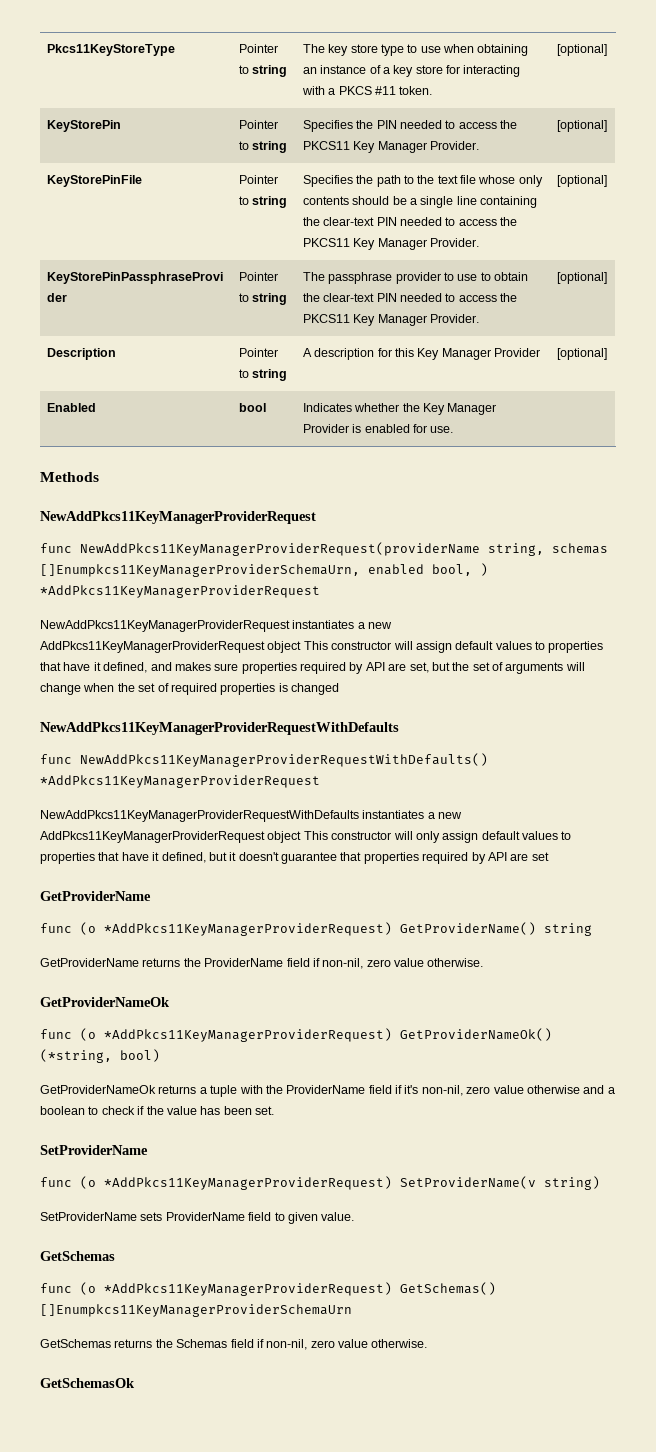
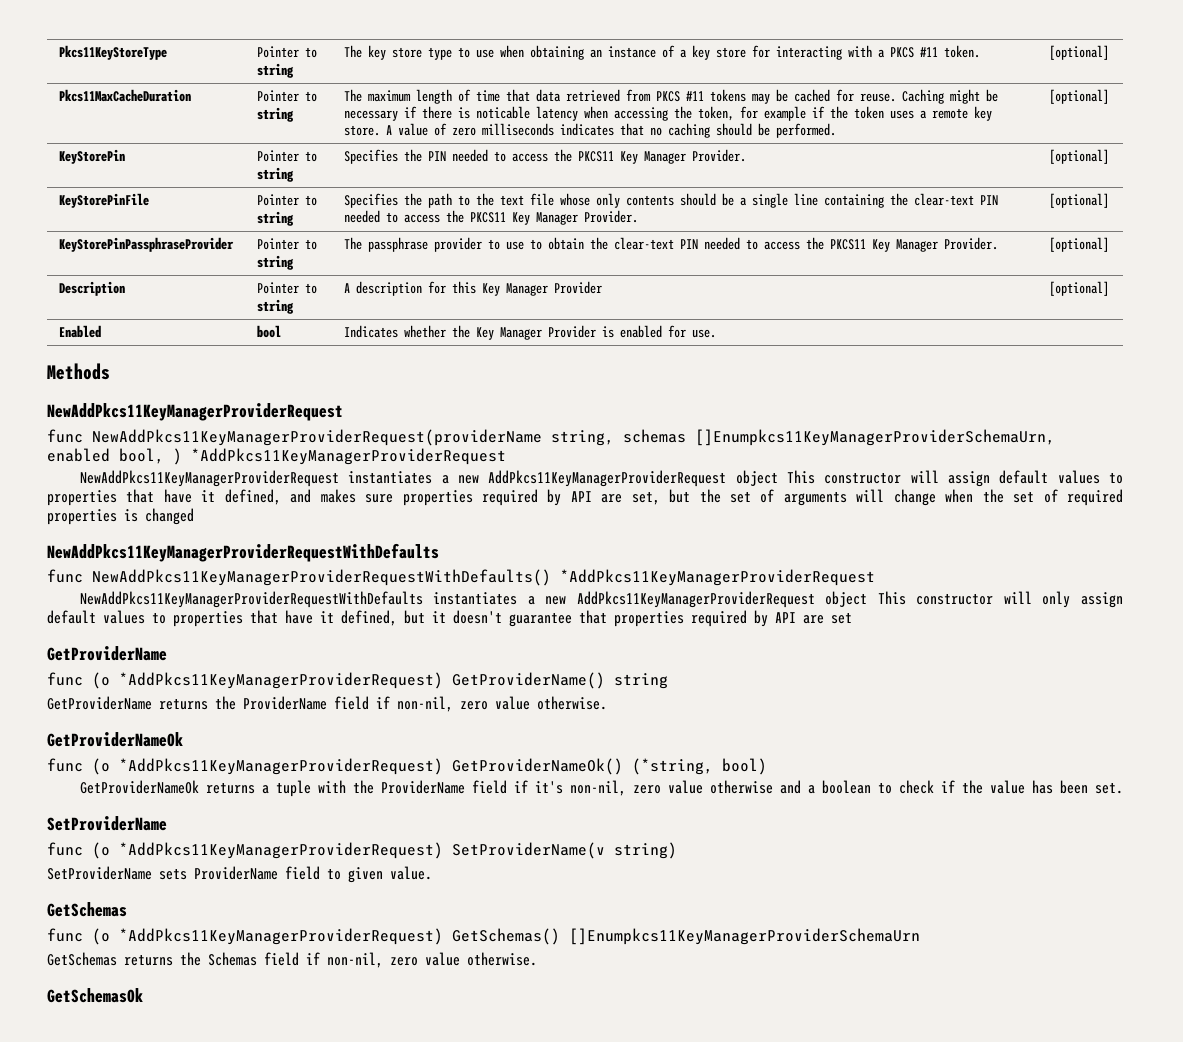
(607, 50) none -> [58,89,191,102] [256,90,317,102] [256,107,294,122] [343,89,998,104] [343,106,992,121] [343,123,836,138] [1048,89,1109,104] // Pkcs11MaxCacheDuration | Pointer to string | The maximum length of time that data retrieved from PKCS #11 tokens may be cached for reuse. Caching might be necessary if there is noticable latency when accessing the token, for example if the token uses a remote key store. A value of zero milliseconds indicates that no caching should be performed. | [optional]

